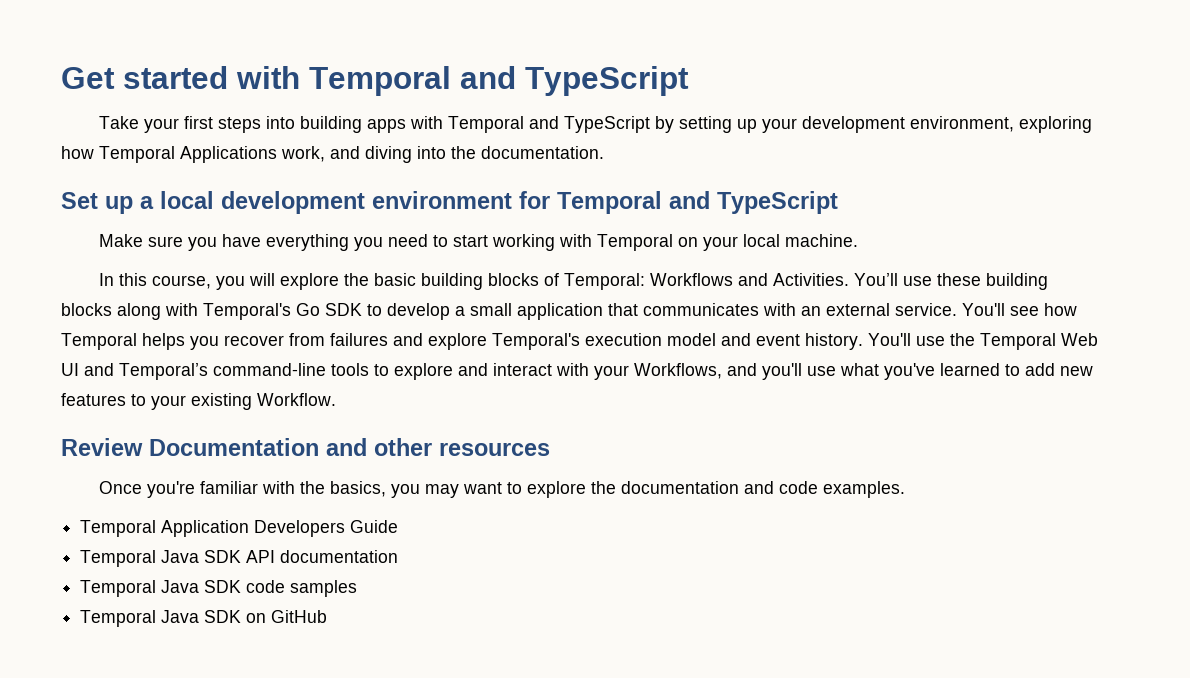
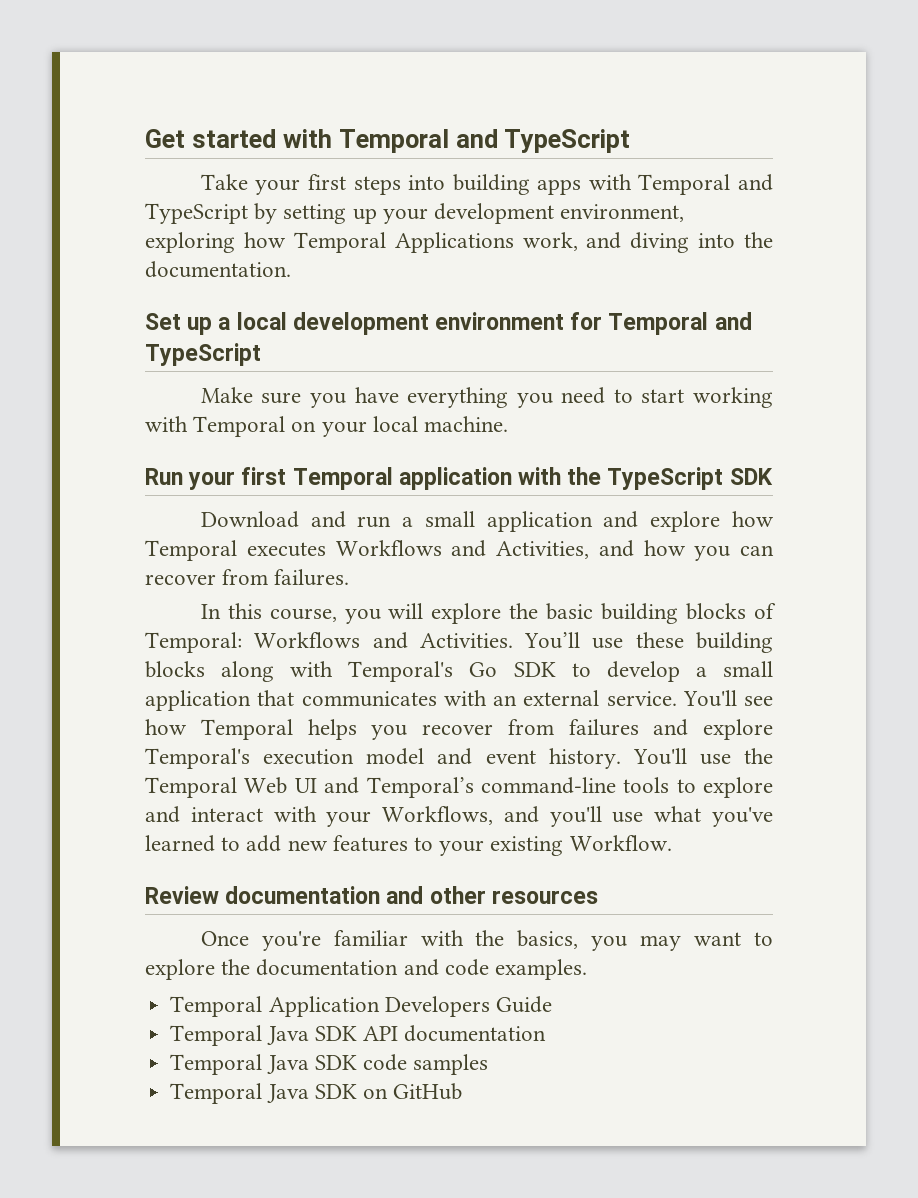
(858, 240) none -> [145,467,773,490] [200,511,774,532] [145,540,774,561] [145,569,350,586] // Run your first Temporal application with the TypeScript SDK // Download and run a small application and explore how Temporal executes Workflows and Activities, and how you can recover from failures.
[149,438,319,456] Documentation -> [225,886,381,904] documentation

